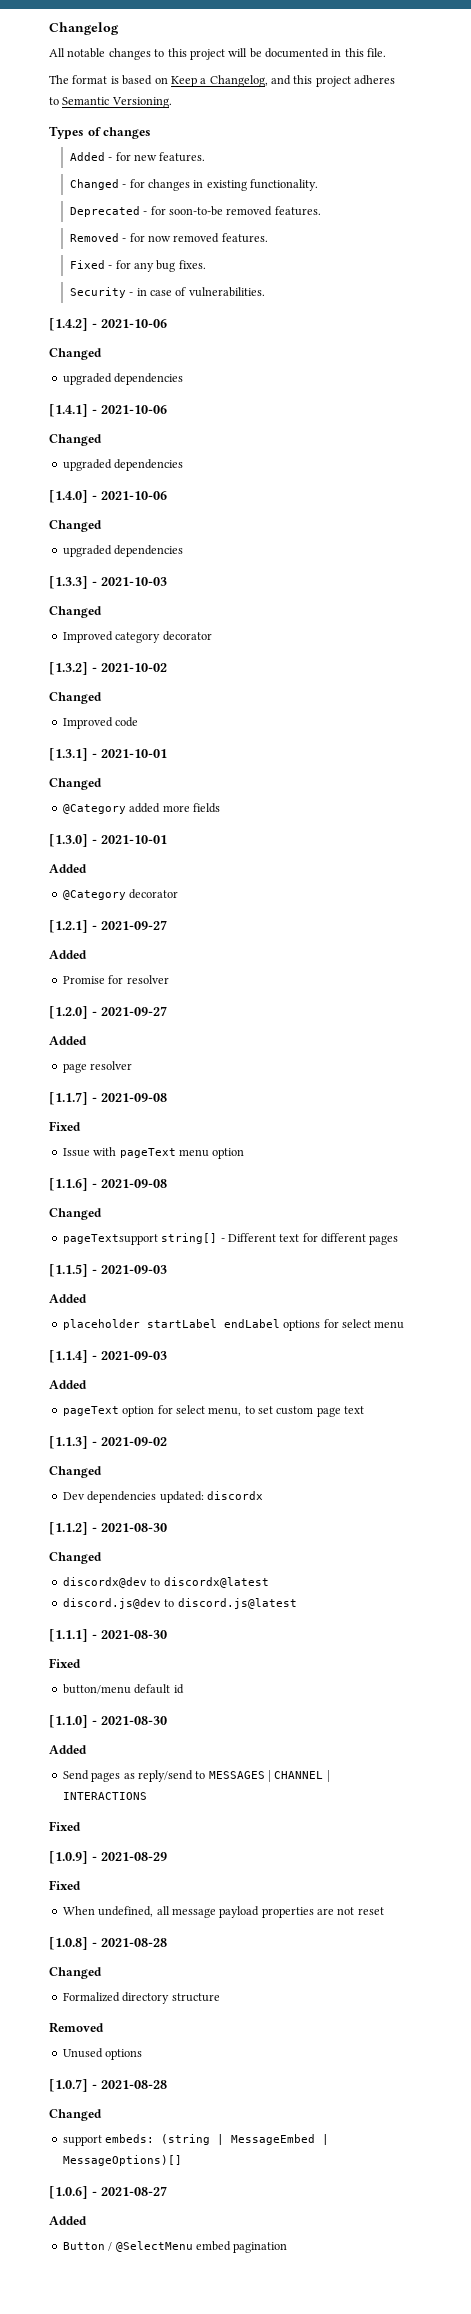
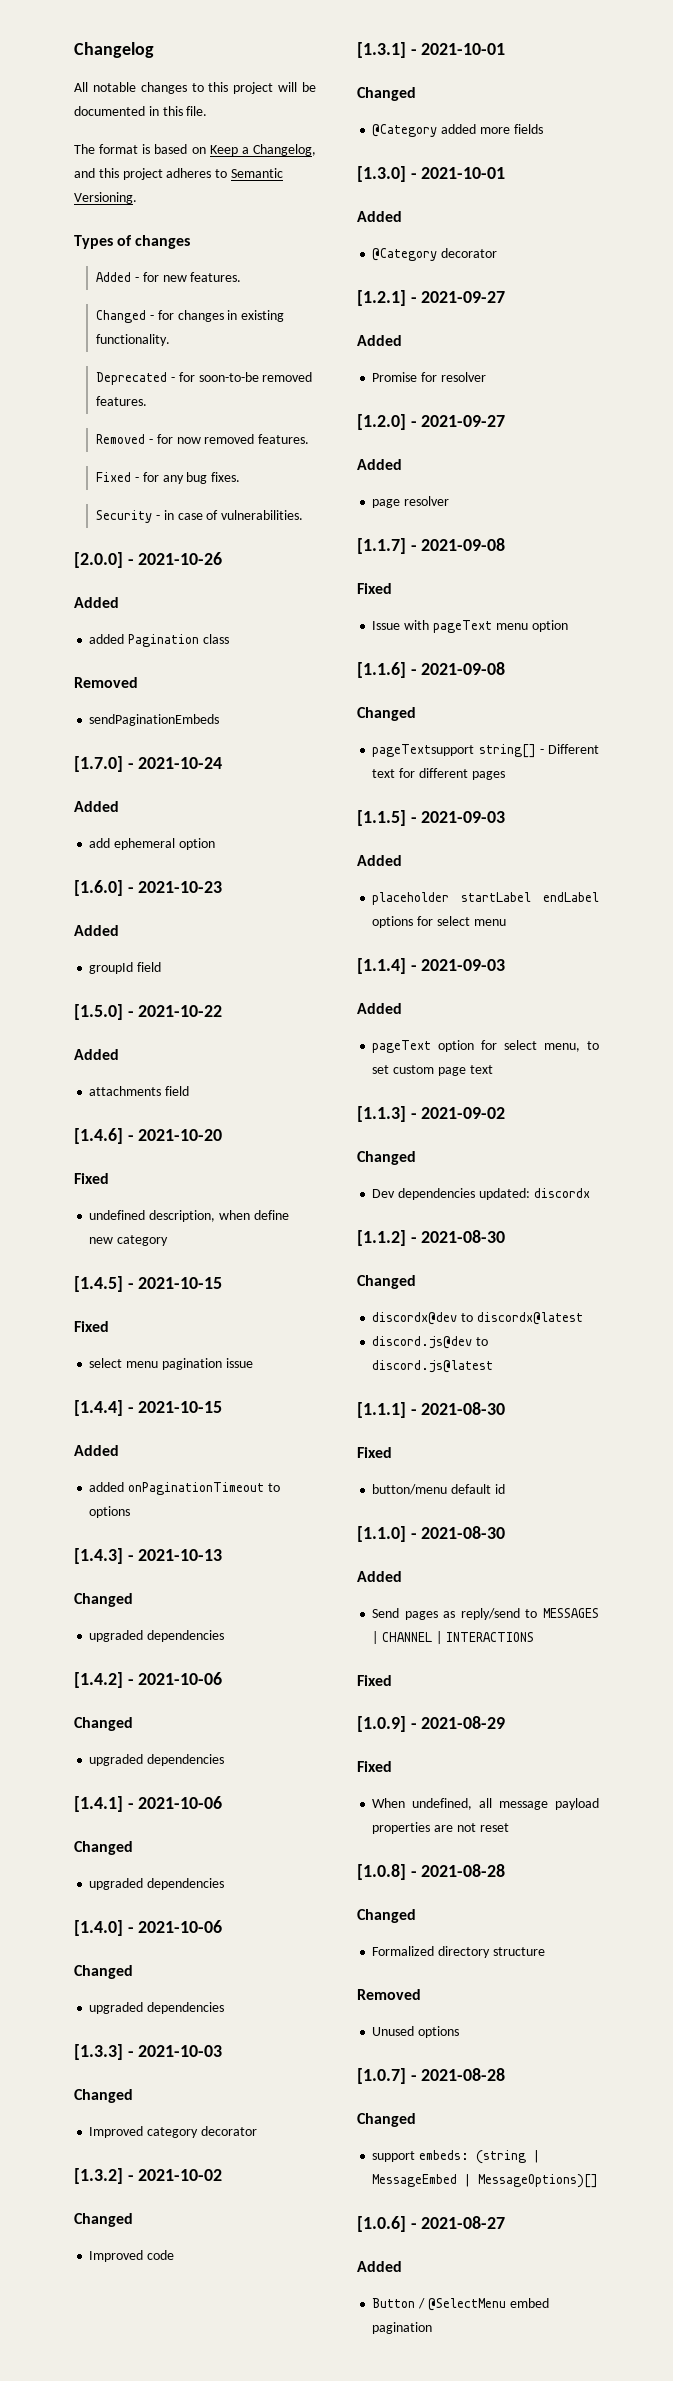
(265, 292) none -> [74,552,223,568] [74,597,119,608] [89,634,229,647] [74,677,138,688] [89,714,220,726] [74,756,223,772] [74,801,119,812] [89,838,215,850] [74,880,223,896] [74,925,119,936] [89,962,162,974] [74,1004,223,1020] [74,1049,119,1060] [89,1086,190,1096] [74,1128,223,1144] [74,1173,109,1184] [89,1210,289,1222] [89,1235,169,1246] [74,1276,223,1292] [74,1321,109,1332] [89,1358,253,1370] [74,1400,223,1416] [74,1445,119,1456] [89,1482,280,1495] [89,1506,131,1518] [74,1548,223,1564] [74,1593,133,1607] [89,1630,225,1642] // [2.0.0] - 2021-10-26 // Added // added Pagination class // Removed // sendPaginationEmbeds // [1.7.0] - 2021-10-24 // Added // add ephemeral option // [1.6.0] - 2021-10-23 // Added // groupId field // [1.5.0] - 2021-10-22 // Added // attachments field // [1.4.6] - 2021-10-20 // Fixed // undefined description, when define new category // [1.4.5] - 2021-10-15 // Fixed // select menu pagination issue // [1.4.4] - 2021-10-15 // Added // added onPaginationTimeout to options // [1.4.3] - 2021-10-13 // Changed // upgraded dependencies

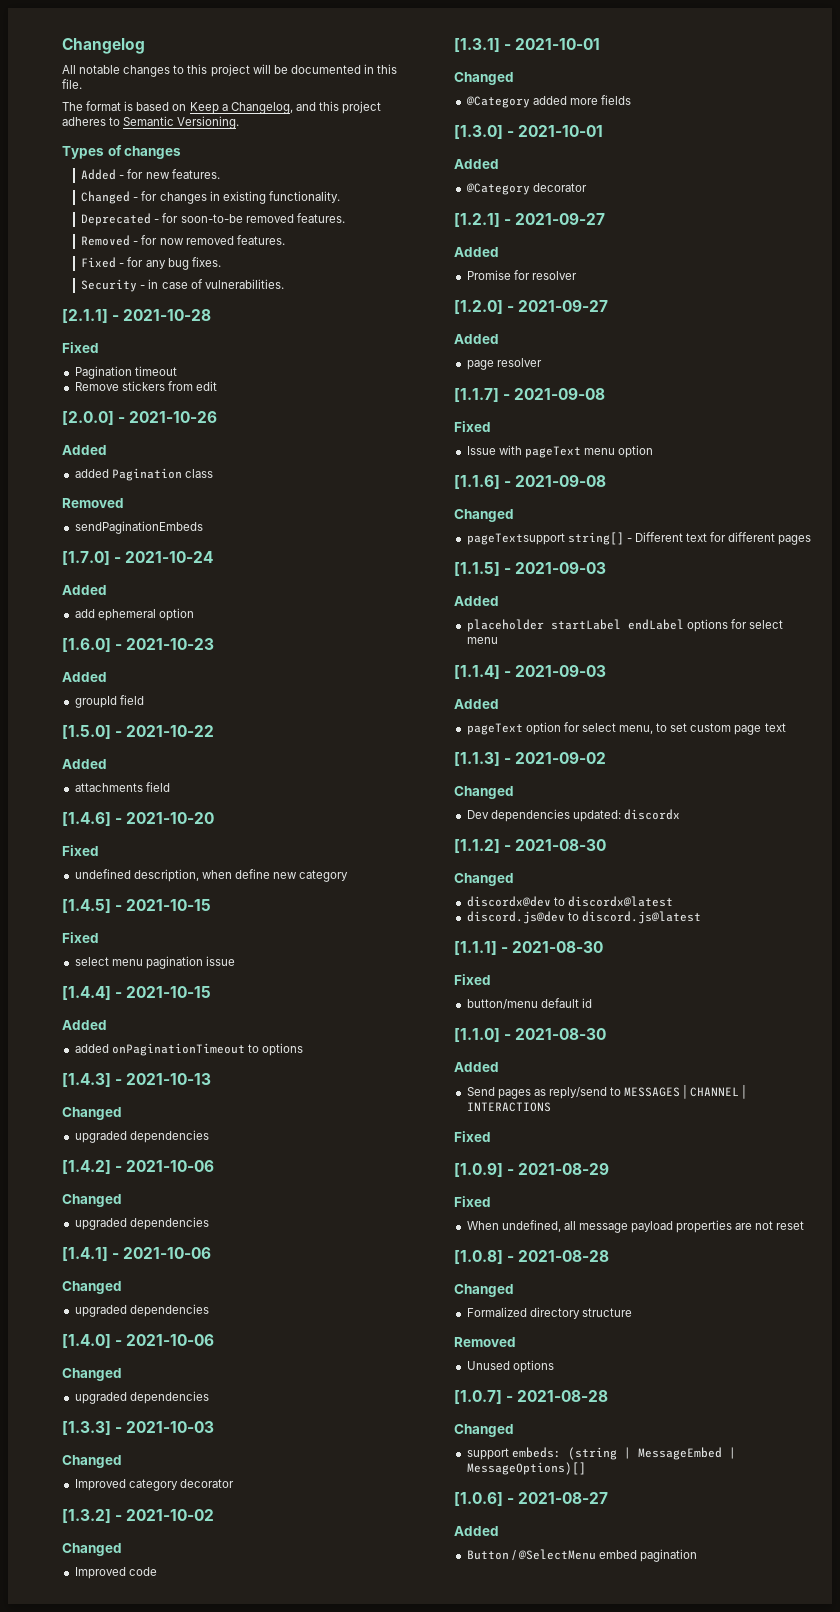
(304, 515) none -> [62,309,212,323] [62,342,99,353] [74,366,177,379] [74,381,217,391] // [2.1.1] - 2021-10-28 // Fixed // Pagination timeout // Remove stickers from edit

